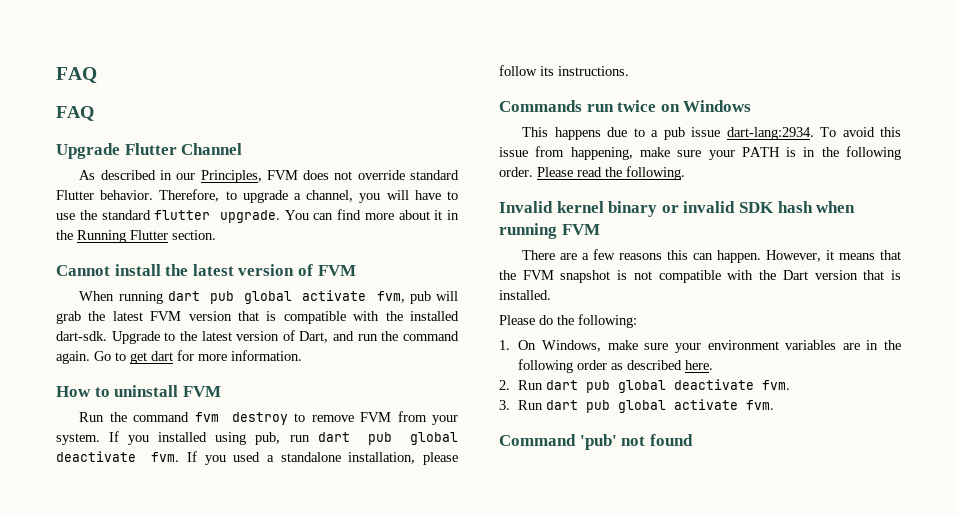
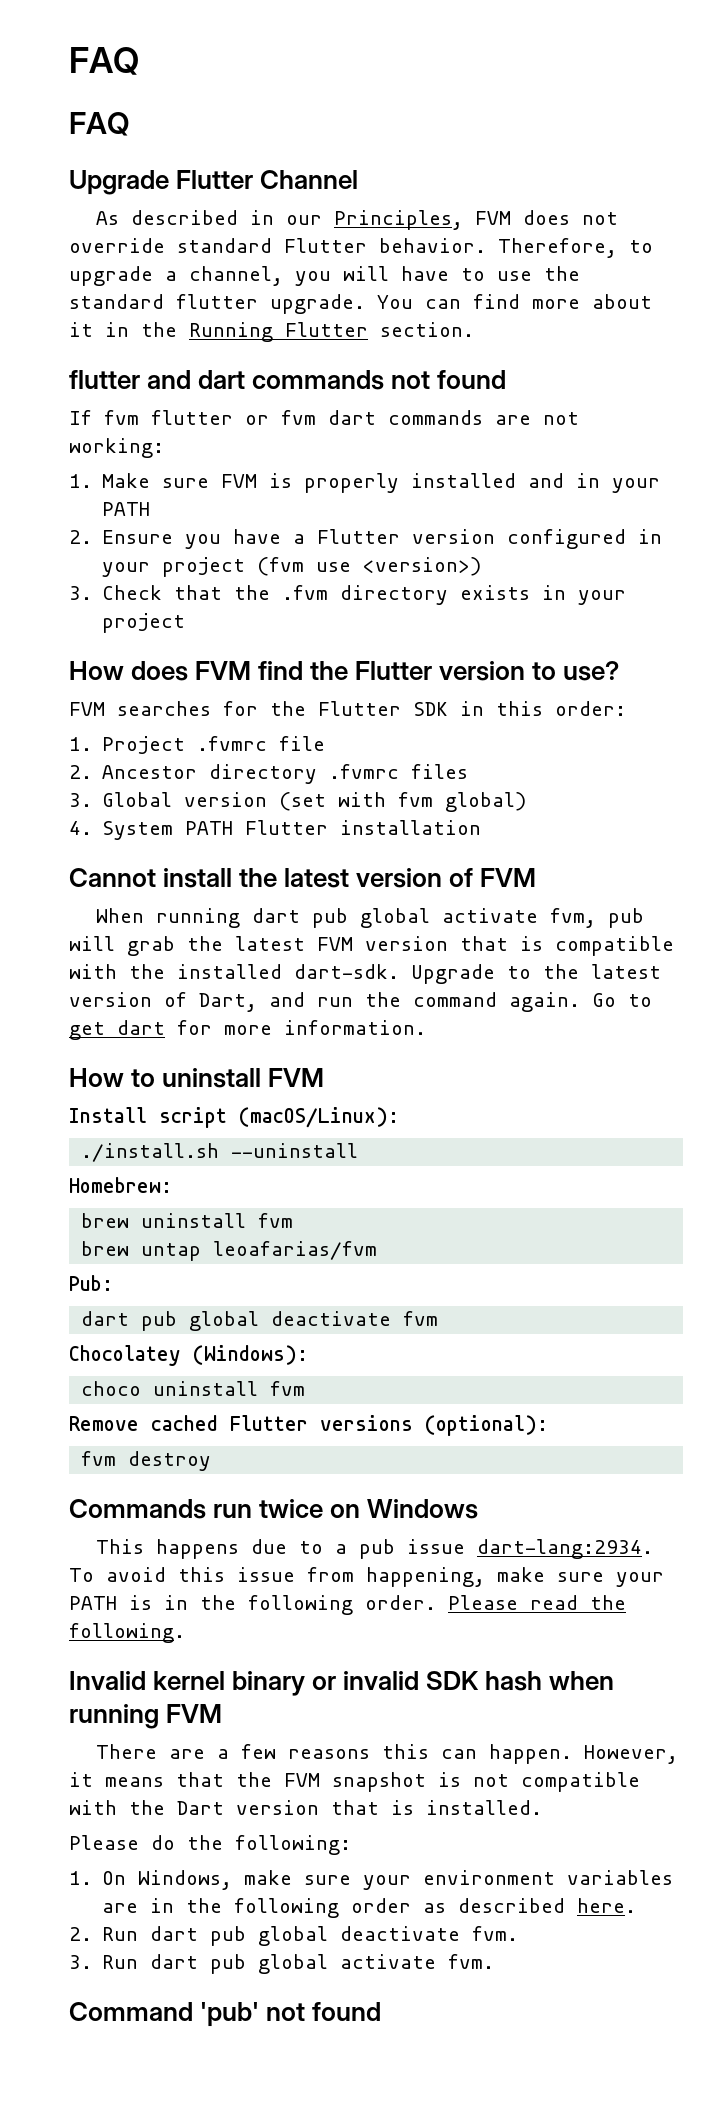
(216, 235) none -> [69,370,507,390] [69,410,579,425] [69,438,164,458] [69,473,661,493] [102,502,151,516] [69,529,663,549] [102,557,482,577] [69,585,627,605] [102,613,186,633] [69,661,620,681] [69,701,626,716] [69,736,326,754] [69,764,469,784] [69,792,527,812] [69,820,482,840] // flutter and dart commands not found // If fvm flutter or fvm dart commands are not working: // 1. Make sure FVM is properly installed and in your PATH // 2. Ensure you have a Flutter version configured in your project (fvm use <version>) // 3. Check that the .fvm directory exists in your project // How does FVM find the Flutter version to use? // FVM searches for the Flutter SDK in this order: // 1. Project .fvmrc file // 2. Ancestor directory .fvmrc files // 3. Global version (set with fvm global) // 4. System PATH Flutter installation
[79,411,459,425] [56,431,458,445] [56,451,458,465] [499,65,629,76] Run the command fvm destroy to remove FVM from your system. If you installed using pub, run dart pub global deactivate fvm. If you used a standalone installation, please follow its instructions. -> [69,1107,399,1128] [81,1143,359,1162] [69,1177,172,1193] [81,1213,294,1228] [81,1241,378,1261] [69,1275,113,1291] [81,1311,439,1331] [69,1345,308,1366] [81,1381,306,1396] [69,1415,548,1436] [81,1451,212,1471] Install script (macOS/Linux): // ./install.sh --uninstall // Homebrew: // brew uninstall fvm // brew untap leoafarias/fvm // Pub: // dart pub global deactivate fvm // Chocolatey (Windows): // choco uninstall fvm // Remove cached Flutter versions (optional): // fvm destroy

